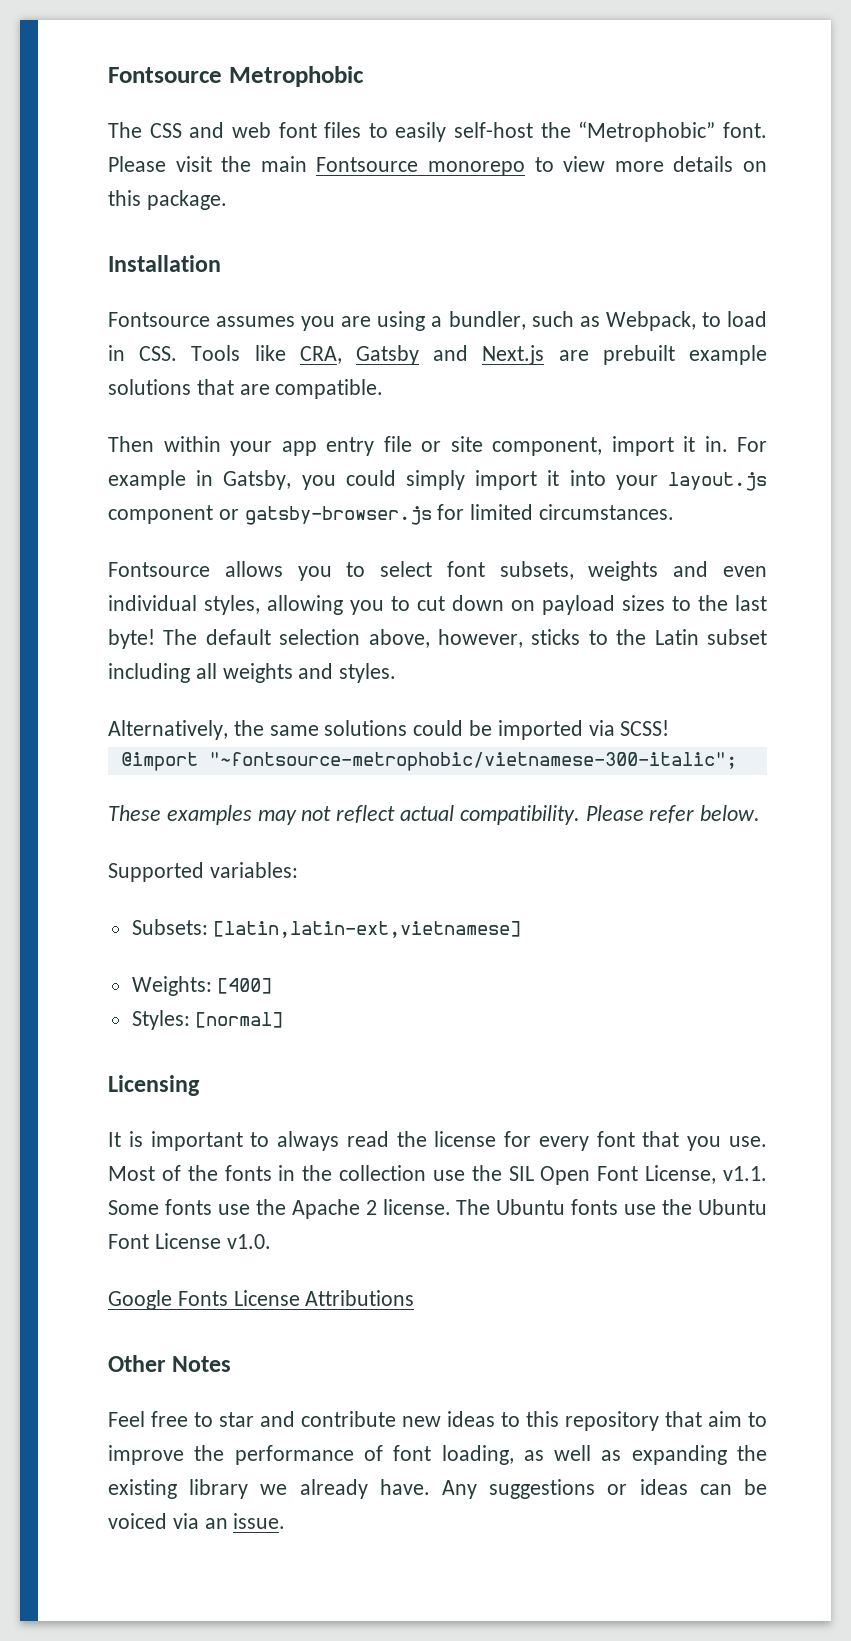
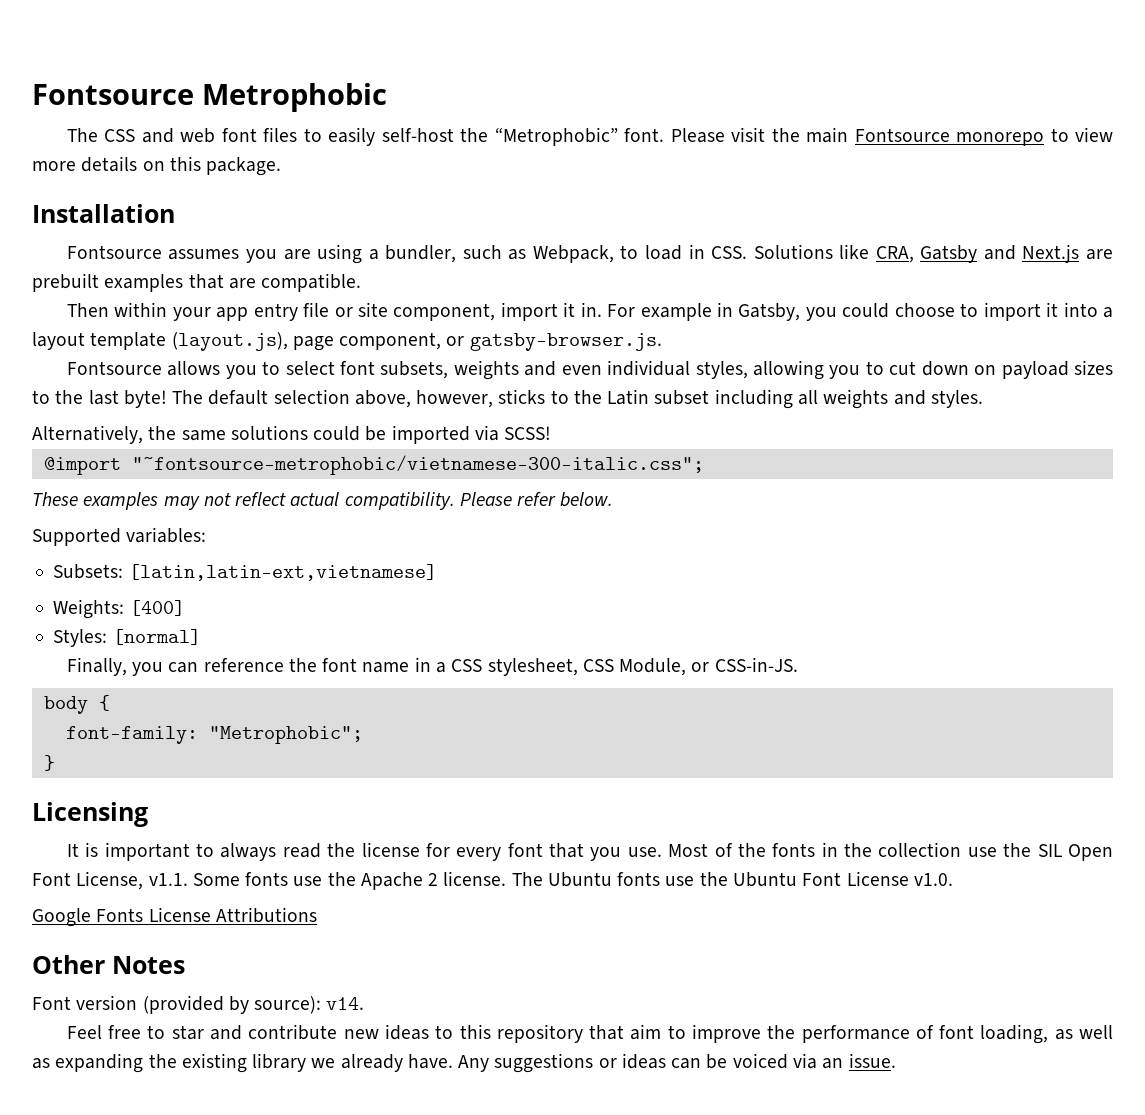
[191,345,241,361] Tools -> [753,244,833,259] Solutions
[689,345,767,365] [108,379,191,395] example solutions -> [104,274,184,292] examples
[405,470,465,490] simply -> [894,303,979,317] choose to
[615,472,767,491] [108,504,675,525] your layout.js component or gatsby-browser.js for limited circumstances. -> [1102,307,1113,318] [32,332,662,351] a layout template (layout.js), page component, or gatsby-browser.js.
[208,752,737,771] "~fontsource-metrophobic/vietnamese-300-italic"; -> [131,455,704,475] "~fontsource-metrophobic/vietnamese-300-italic.css";
(284, 1020) none -> [66,657,798,676] [43,695,110,714] [65,726,363,744] [43,755,55,771] // Finally, you can reference the font name in a CSS stylesheet, CSS Module, or CSS-in-JS. // body { // font-family: "Metrophobic"; // }
(232, 1364) none -> [32,995,365,1014] // Font version (provided by source): v14.

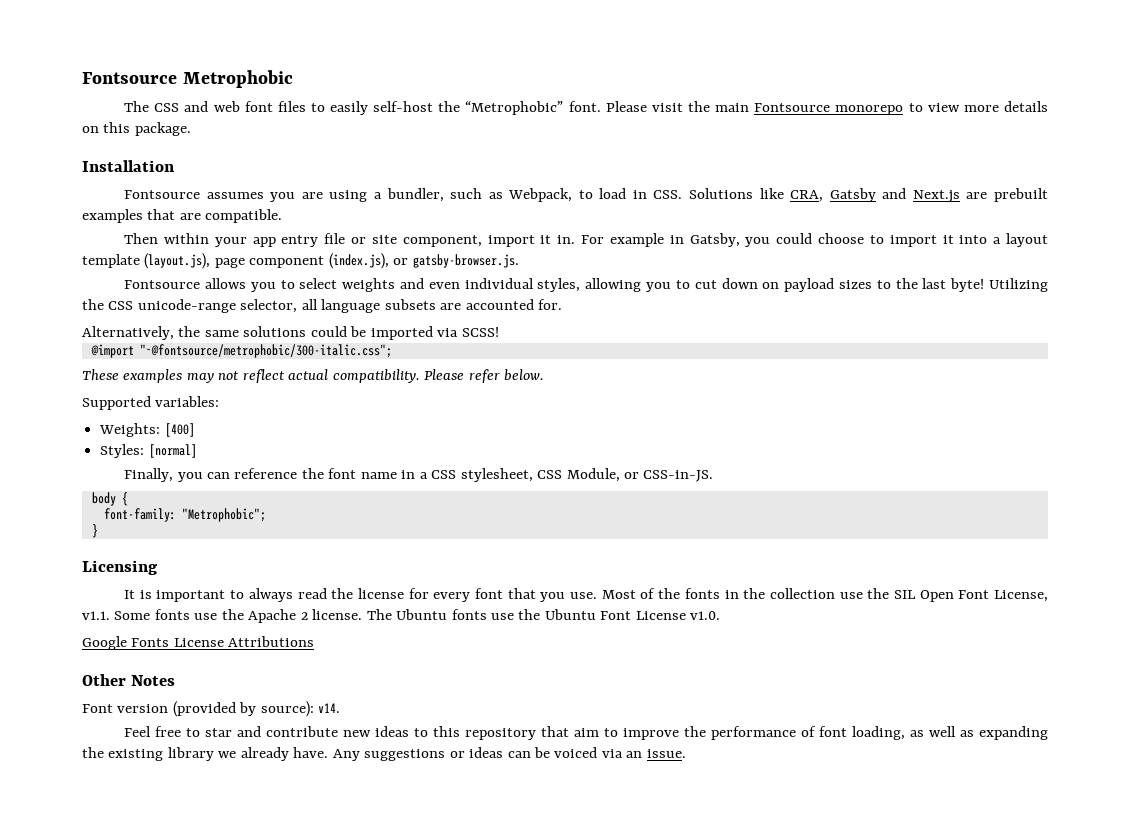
[339,332,442,350] component, -> [249,253,389,269] component (index.js),
[340,361,449,379] font subsets, -> (338, 283) none
[172,389,983,409] The default selection above, however, sticks to the Latin subset including all weights and styles. -> [989,278,1049,292] [82,299,563,313] Utilizing the CSS unicode-range selector, all language subsets are accounted for.
[131,455,704,475] "~fontsource-metrophobic/vietnamese-300-italic.css"; -> [139,344,392,358] "~@fontsource/metrophobic/300-italic.css";
[53,564,437,581] // Subsets: [latin,latin-ext,vietnamese] -> (220, 401) none

